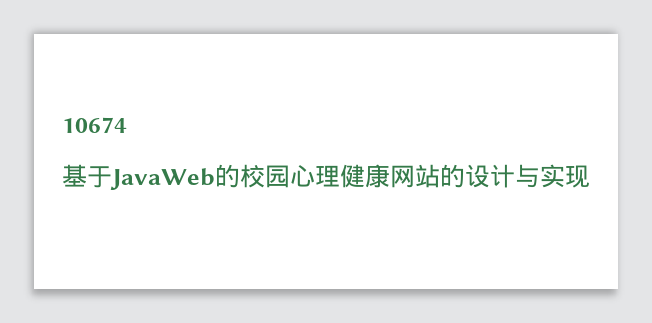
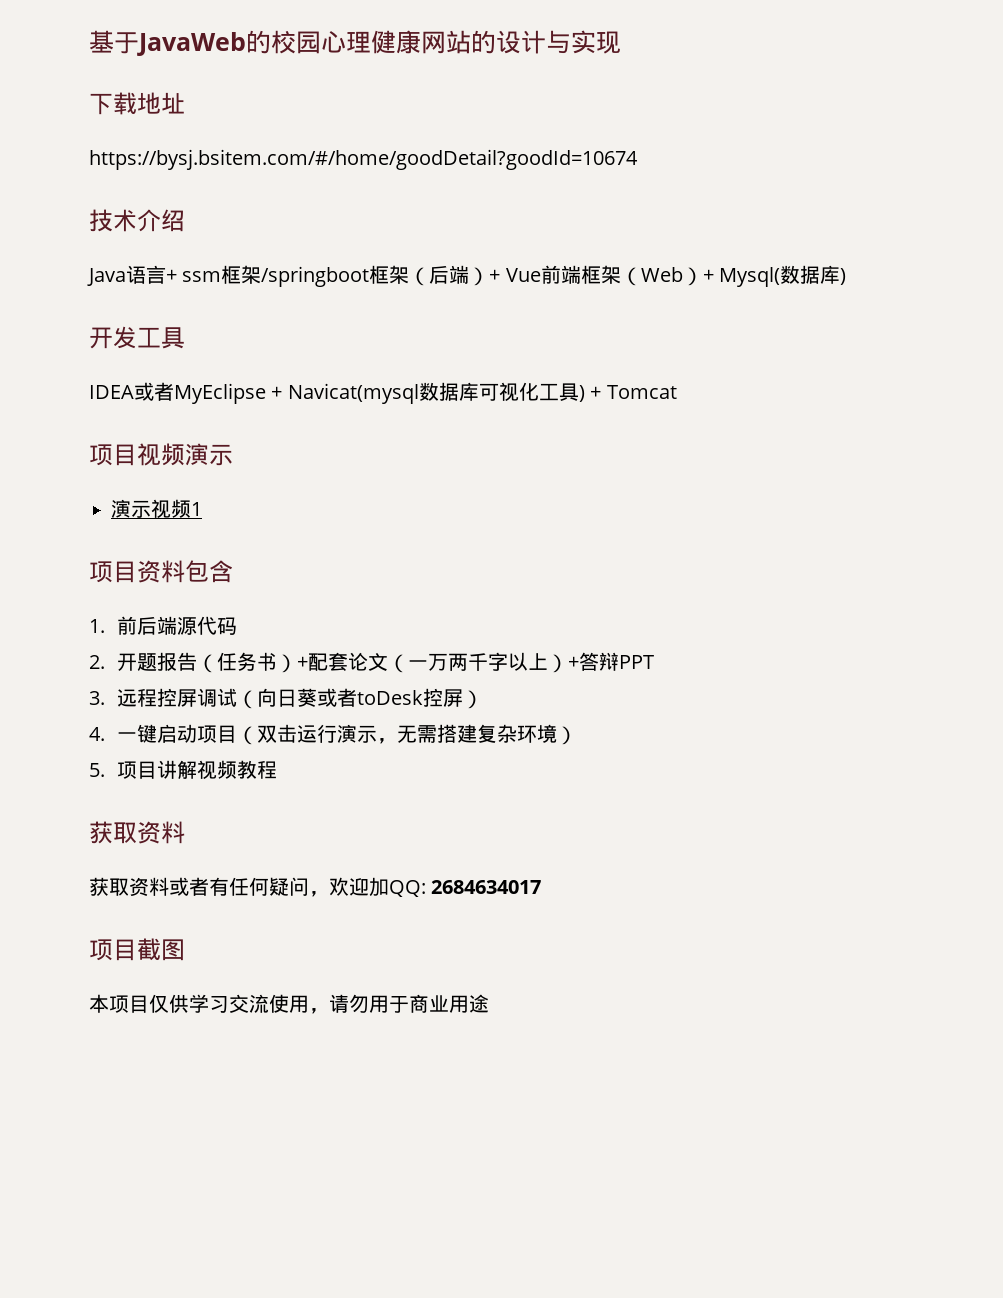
[62,117,127,133] 10674 // -> (89, 41) none
(590, 176) none -> [89,92,185,115] [89,149,638,170] [89,209,185,232] [87,265,847,287] [89,326,185,349] [89,382,677,404] [89,443,233,466] [111,499,202,519] [89,560,233,583] [89,616,238,635] [89,652,655,673] [89,688,484,709] [89,724,578,745] [89,760,278,780] [89,821,185,844] [89,877,542,897] [89,938,185,961] [89,994,489,1014] // 下载地址 // https://bysj.bsitem.com/#/home/goodDetail?goodId=10674 // 技术介绍 // Java语言+ ssm框架/springboot框架（后端）+ Vue前端框架（Web）+ Mysql(数据库) // 开发工具 // IDEA或者MyEclipse + Navicat(mysql数据库可视化工具) + Tomcat // 项目视频演示 // 演示视频1 // 项目资料包含 // 1.前后端源代码 // 2.开题报告（任务书）+配套论文（一万两千字以上）+答辩PPT // 3.远程控屏调试（向日葵或者toDesk控屏） // 4.一键启动项目（双击运行演示，无需搭建复杂环境） // 5.项目讲解视频教程 // 获取资料 // 获取资料或者有任何疑问，欢迎加QQ: 2684634017 // 项目截图 // 本项目仅供学习交流使用，请勿用于商业用途

